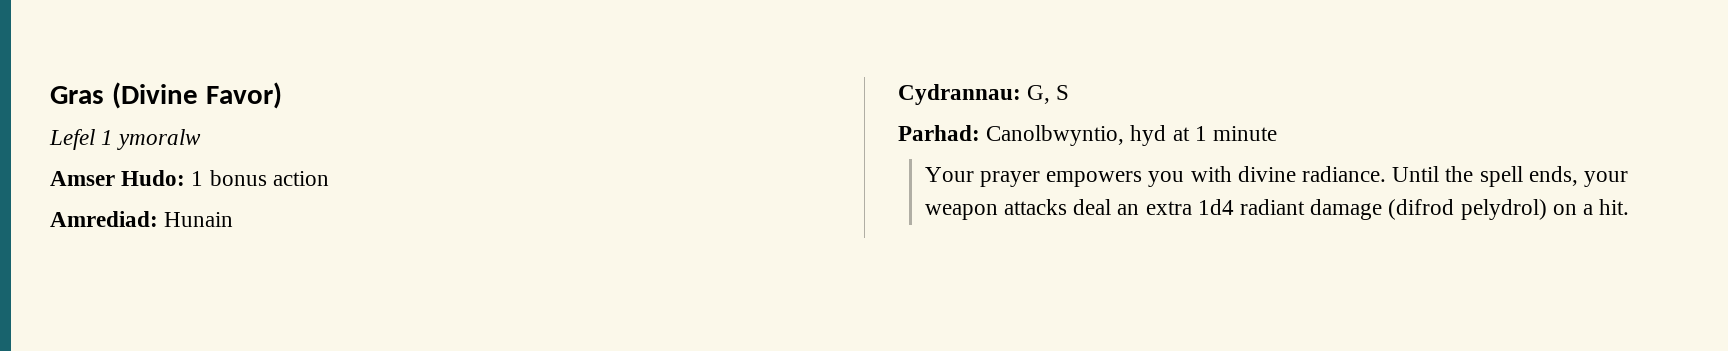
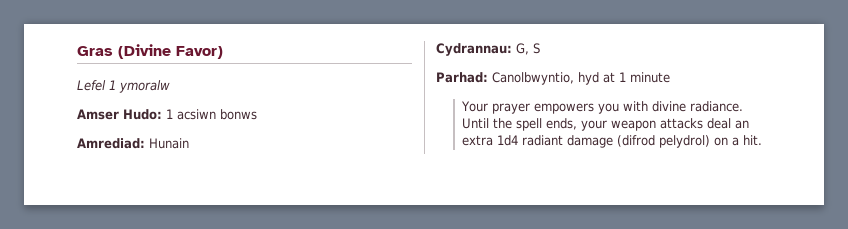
[209,170,329,186] bonus action -> [177,109,257,120] acsiwn bonws

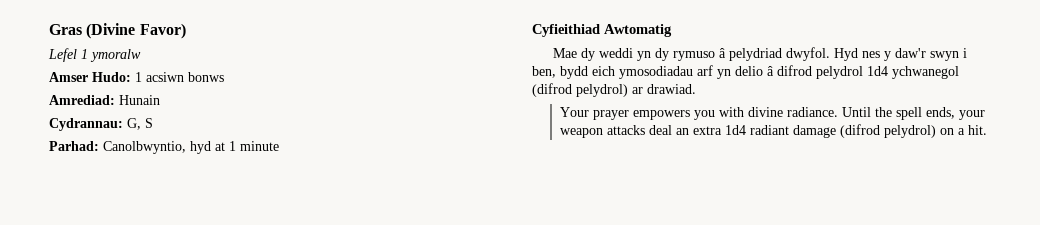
(670, 77) none -> [532,24,672,37] [552,47,967,61] [532,65,959,79] [532,83,696,97] // Cyfieithiad Awtomatig // Mae dy weddi yn dy rymuso â pelydriad dwyfol. Hyd nes y daw'r swyn i ben, bydd eich ymosodiadau arf yn delio â difrod pelydrol 1d4 ychwanegol (difrod pelydrol) ar drawiad.

